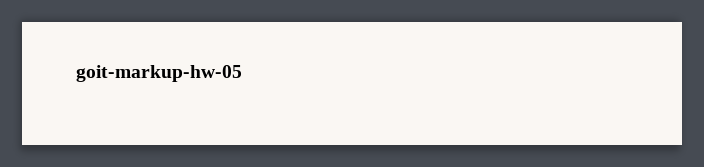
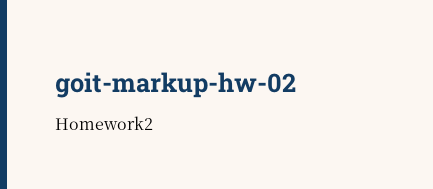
[76,65,242,82] goit-markup-hw-05 -> [55,72,296,98] [55,116,153,130] goit-markup-hw-02 // Homework2

